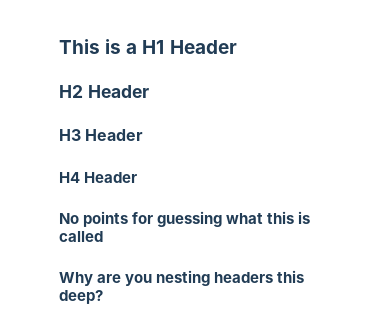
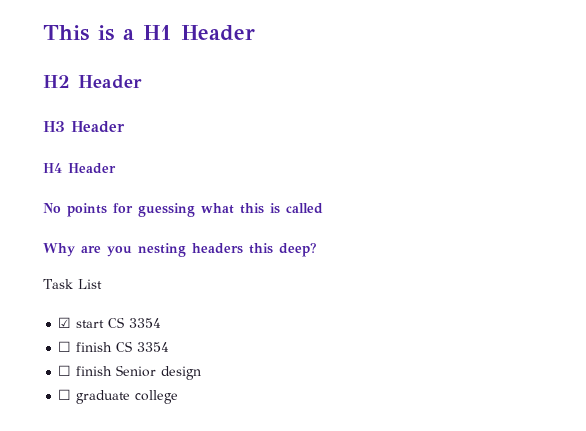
(103, 297) none -> [43,279,102,289] [58,317,162,328] [58,341,170,352] [58,365,202,380] [58,389,179,404] // Task List // ☑ start CS 3354 // ☐ finish CS 3354 // ☐ finish Senior design // ☐ graduate college

